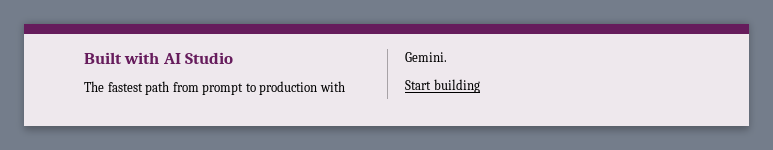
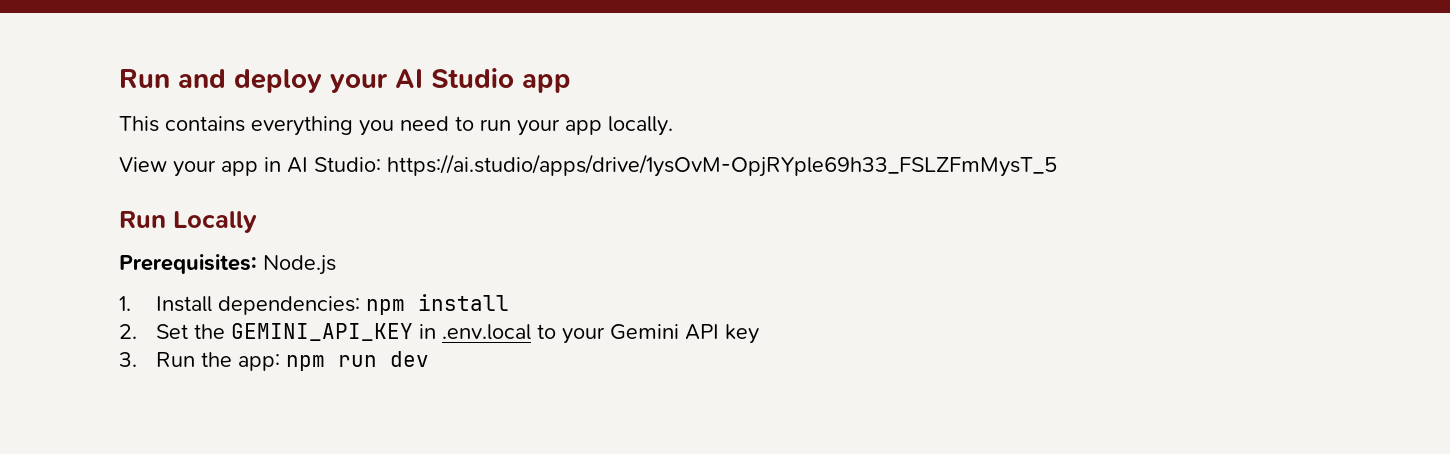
[84,52,234,64] [84,81,345,95] [405,52,447,62] [405,79,480,93] Built with AI Studio // The fastest path from prompt to production with Gemini. // Start building -> [119,68,571,93] [119,116,673,136] [119,154,1057,177] [119,211,257,233] [119,254,336,275] [119,294,509,315] [119,323,759,344] [119,351,429,371] Run and deploy your AI Studio app // This contains everything you need to run your app locally. // View your app in AI Studio: https://ai.studio/apps/drive/1ysOvM-OpjRYple69h33_FSLZFmMysT_5 // Run Locally // Prerequisites: Node.js // 1. Install dependencies: npm install // 2. Set the GEMINI_API_KEY in .env.local to your Gemini API key // 3. Run the app: npm run dev

